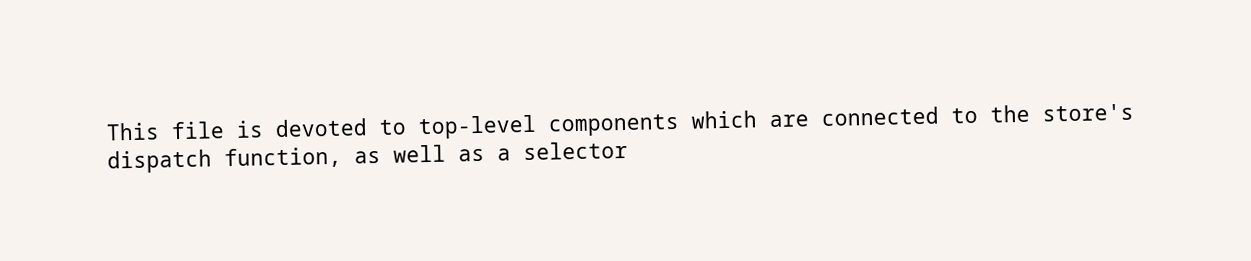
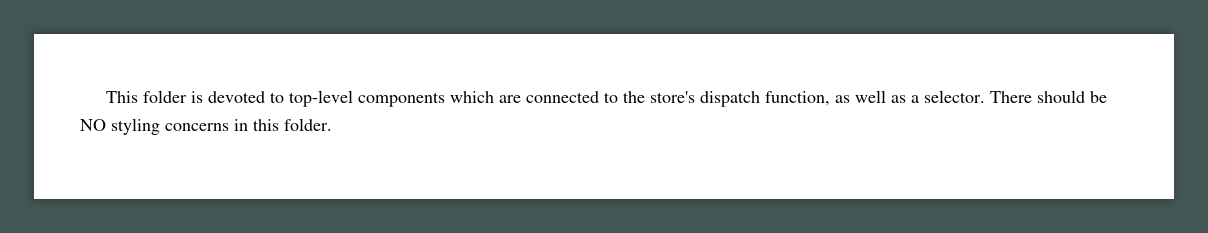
[171,121,225,140] file -> [143,90,188,103] folder
[523,140,628,161] selector -> [924,90,1108,103] [80,118,332,135] selector. There should be NO styling concerns in this folder.

